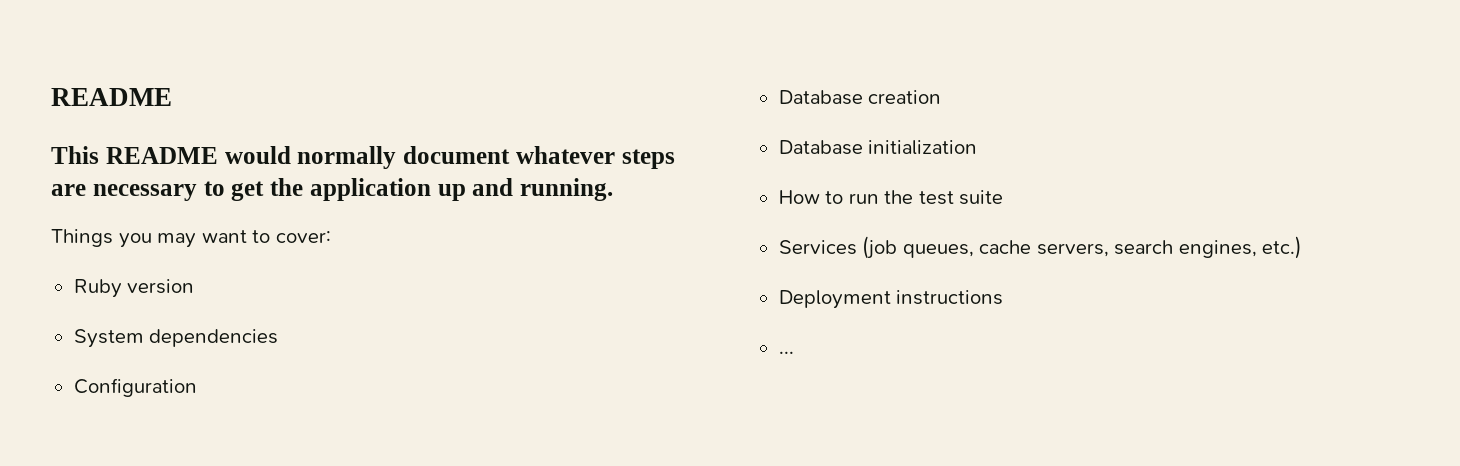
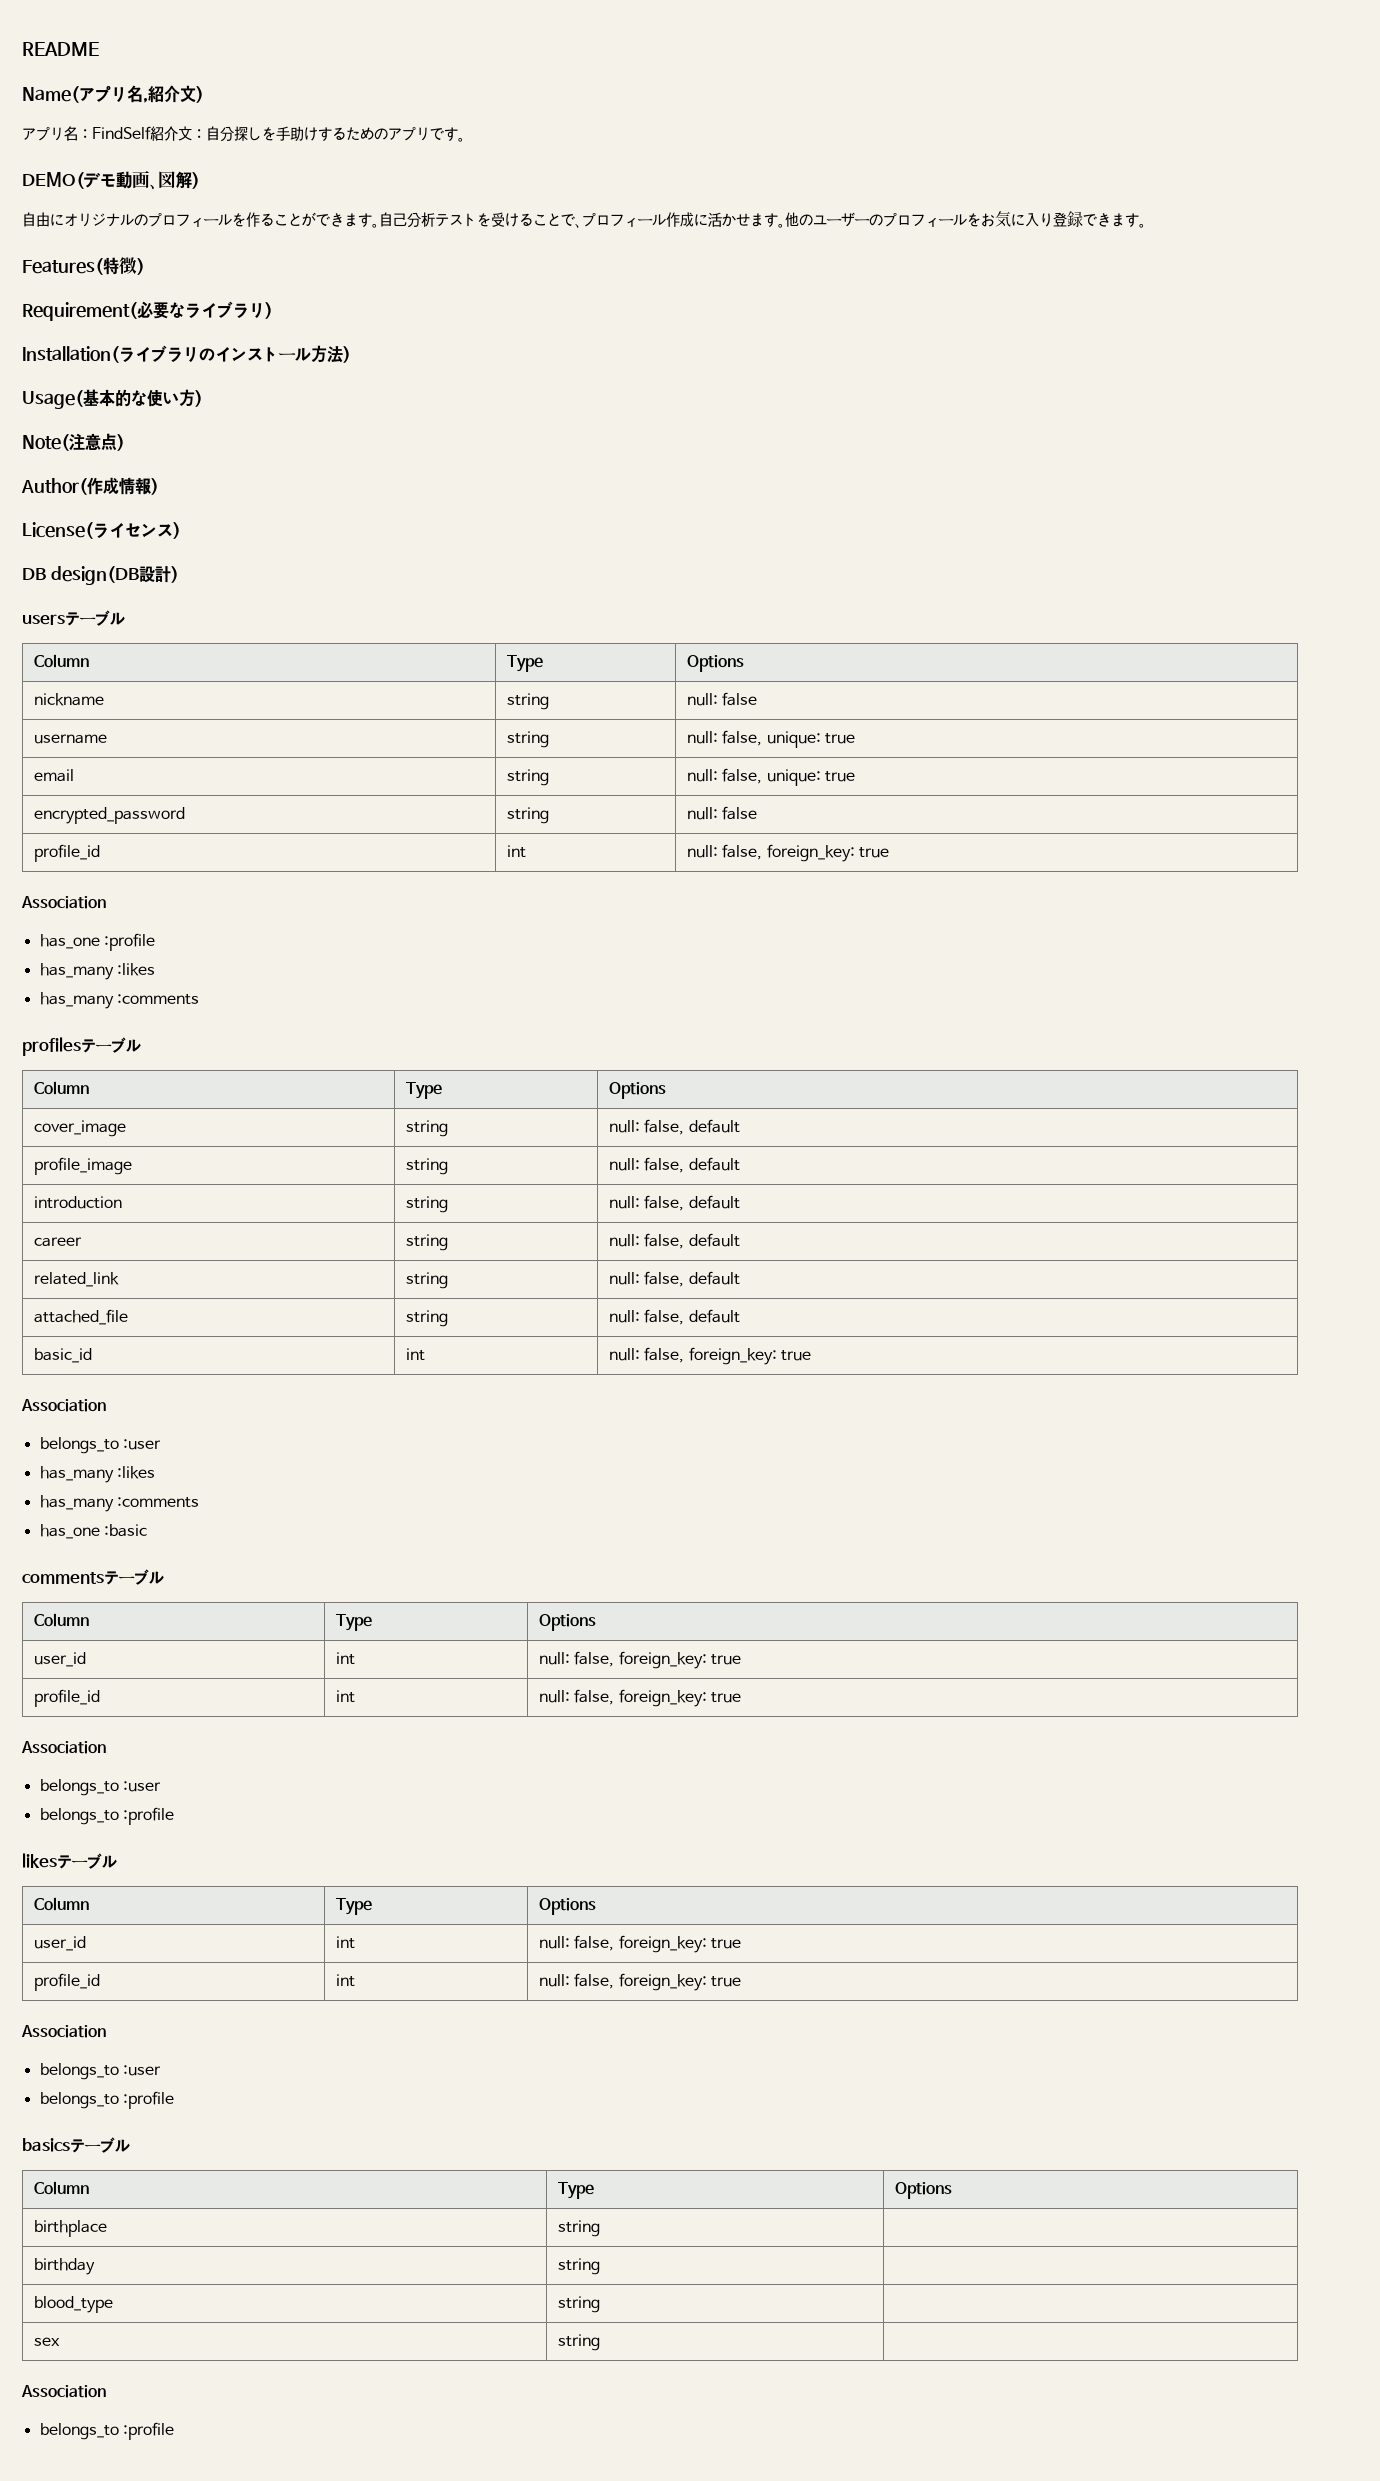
[51,146,675,169] [51,178,613,201] [51,229,331,248] [73,279,195,298] [73,329,279,348] [73,378,197,397] [778,90,942,105] [778,140,978,155] [778,190,1004,205] [778,236,1303,259] [778,290,1004,309] [778,351,794,354] This README would normally document whatever steps are necessary to get the application up and running. // Things you may want to cover: // Ruby version // System dependencies // Configuration // Database creation // Database initialization // How to run the test suite // Services (job queues, cache servers, search engines, etc.) // Deployment instructions // ... -> [22,85,204,103] [22,126,465,142] [22,171,200,190] [22,211,1146,228] [22,257,145,275] [22,301,273,321] [22,345,351,363] [22,389,203,409] [22,433,125,451] [21,477,159,495] [22,522,181,539] [22,566,179,585] [22,610,125,626] [33,654,89,668] [506,655,543,672] [686,655,744,672] [33,693,104,706] [506,693,549,710] [686,692,758,706] [33,734,107,744] [506,731,549,748] [686,730,855,748] [33,769,74,782] [506,769,549,786] [686,768,855,786] [33,807,185,824] [506,807,549,824] [686,806,758,820] [33,844,100,862] [506,845,526,858] [686,844,889,862] [21,896,106,909] [39,933,155,951] [39,963,155,980] [39,992,199,1009] [22,1037,141,1056] [33,1081,89,1095] [405,1082,442,1099] [608,1082,666,1099] [33,1120,126,1137] [405,1120,448,1137] [608,1119,740,1135] [33,1157,132,1175] [405,1158,448,1175] [608,1157,740,1173] [33,1196,122,1209] [405,1196,448,1213] [608,1195,740,1211] [33,1237,82,1247] [405,1234,448,1251] [608,1233,740,1249] [33,1272,119,1287] [405,1272,448,1289] [608,1271,740,1287] [33,1309,128,1325] [405,1310,448,1327] [608,1309,740,1325] [33,1348,92,1363] [405,1348,425,1361] [608,1347,811,1365] [21,1399,106,1412] [39,1437,161,1454] [39,1466,155,1483] [39,1495,199,1512] [39,1524,147,1539] [22,1569,164,1585] [33,1613,89,1627] [335,1614,372,1631] [538,1614,596,1631] [33,1652,86,1667] [335,1652,355,1665] [538,1651,741,1669] [33,1689,100,1707] [335,1690,355,1703] [538,1689,741,1707] [21,1741,106,1754] [39,1779,161,1796] [39,1807,174,1825] [22,1853,117,1869] [33,1897,89,1911] [335,1898,372,1915] [538,1898,596,1915] [33,1936,86,1951] [335,1936,355,1949] [538,1935,741,1953] [33,1973,100,1991] [335,1974,355,1987] [538,1973,741,1991] [21,2025,106,2038] [39,2063,161,2080] [39,2091,174,2109] [22,2137,130,2153] [33,2181,89,2195] [557,2182,594,2199] [894,2182,952,2199] [33,2220,107,2237] [557,2220,600,2237] [33,2258,95,2275] [557,2258,600,2275] [33,2296,113,2313] [557,2296,600,2313] [33,2337,60,2346] [557,2334,600,2351] [21,2385,106,2398] [39,2422,174,2440] Name(アプリ名,紹介文) // アプリ名：FindSelf紹介文：自分探しを手助けするためのアプリです。 // DEMO(デモ動画、図解) // 自由にオリジナルのプロフィールを作ることができます。自己分析テストを受けることで、プロフィール作成に活かせます。他のユーザーのプロフィールをお気に入り登録できます。 // Features(特徴) // Requirement(必要なライブラリ) // Installation(ライブラリのインストール方法) // Usage(基本的な使い方) // Note(注意点) // Author(作成情報) // License(ライセンス) // DB design(DB設計) // usersテーブル // Column | Type | Options // nickname | string | null: false // username | string | null: false, unique: true // email | string | null: false, unique: true // encrypted_password | string | null: false // profile_id | int | null: false, foreign_key: true // Association // has_one :profile // has_many :likes // has_many :comments // profilesテーブル // Column | Type | Options // cover_image | string | null: false, default // profile_image | string | null: false, default // introduction | string | null: false, default // career | string | null: false, default // related_link | string | null: false, default // attached_file | string | null: false, default // basic_id | int | null: false, foreign_key: true // Association // belongs_to :user // has_many :likes // has_many :comments // has_one :basic // commentsテーブル // Column | Type | Options // user_id | int | null: false, foreign_key: true // profile_id | int | null: false, foreign_key: true // Association // belongs_to :user // belongs_to :profile // likesテーブル // Column | Type | Options // user_id | int | null: false, foreign_key: true // profile_id | int | null: false, foreign_key: true // Association // belongs_to :user // belongs_to :profile // basicsテーブル // Column | Type | Options // birthplace | string | // birthday | string | // blood_type | string | // sex | string | // Association // belongs_to :profile

